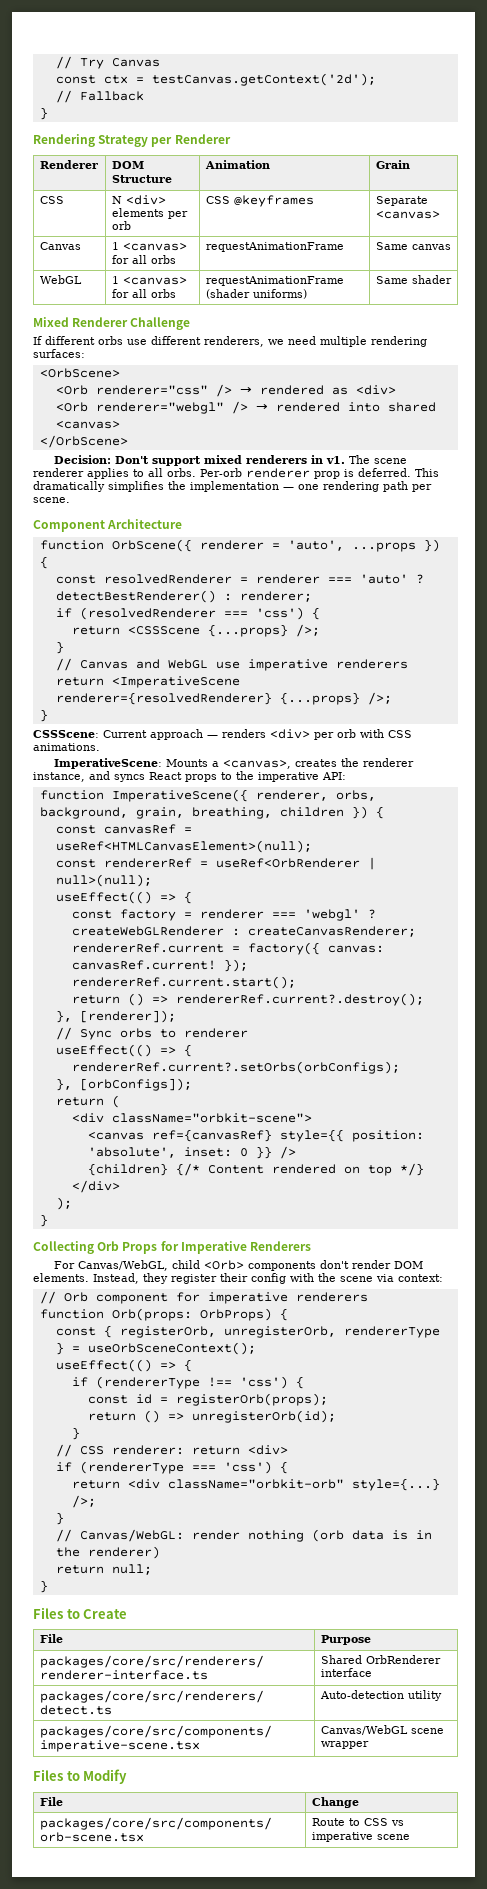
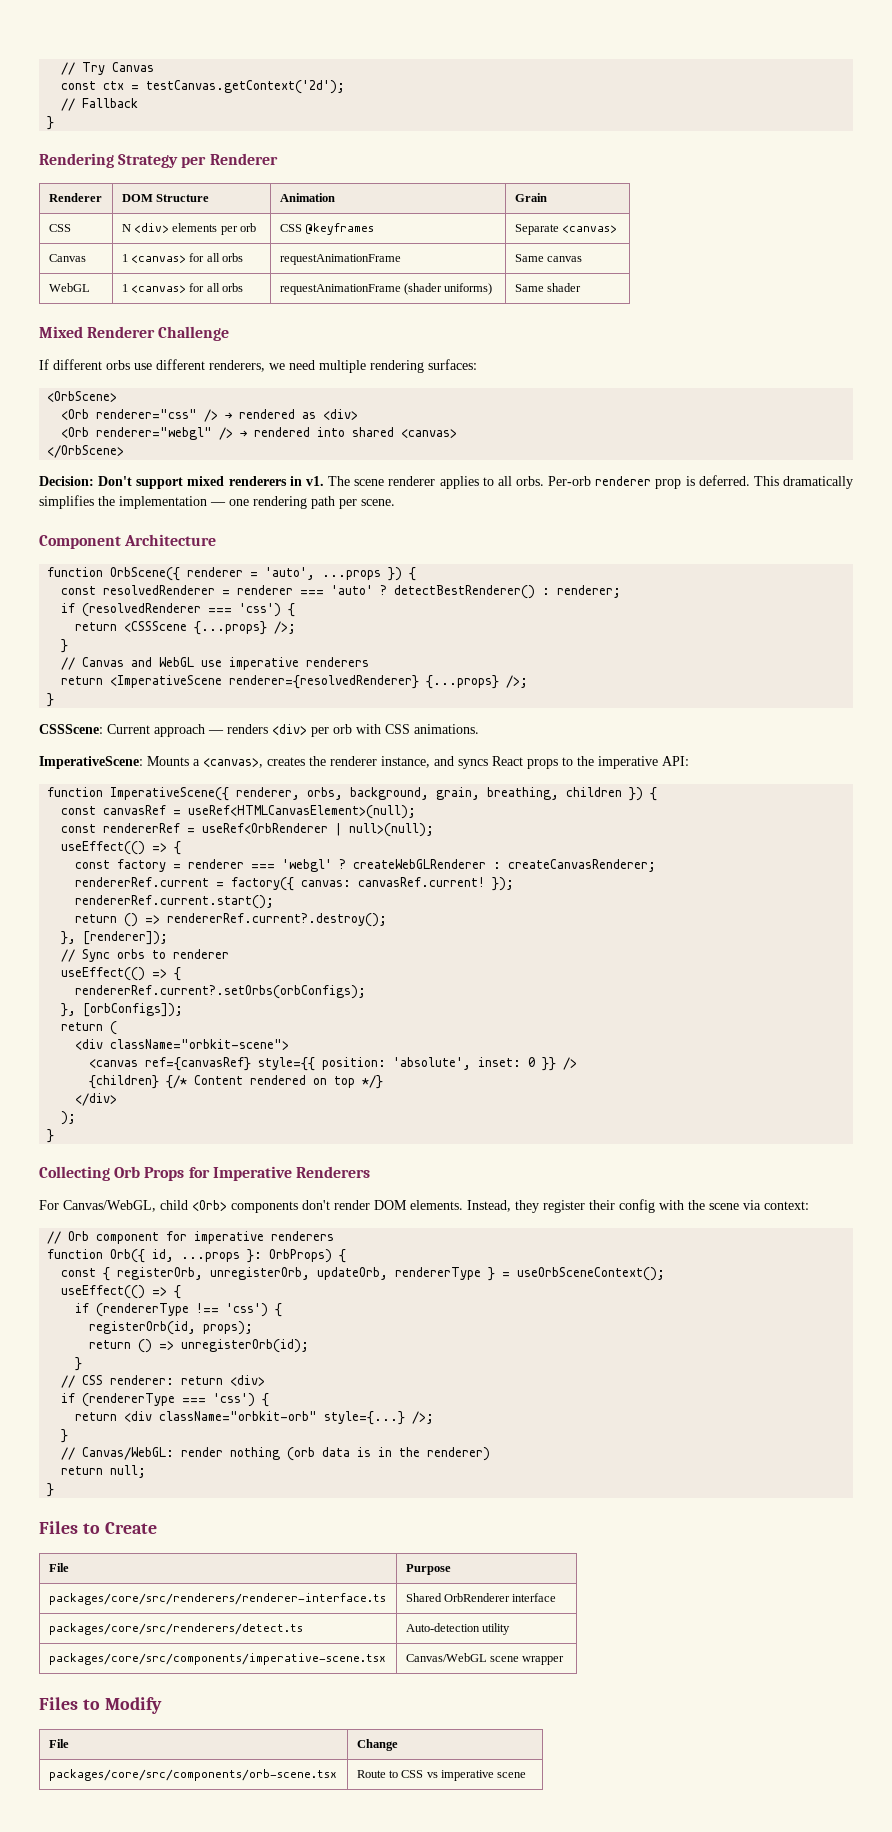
[111,1308,192,1321] Orb(props: -> [110,1249,263,1263] Orb({ id, ...props }:
(336, 1332) none -> [317,1267,389,1280] updateOrb,
[87,1393,328,1406] const id = registerOrb(props); -> [89,1321,254,1335] registerOrb(id, props);

